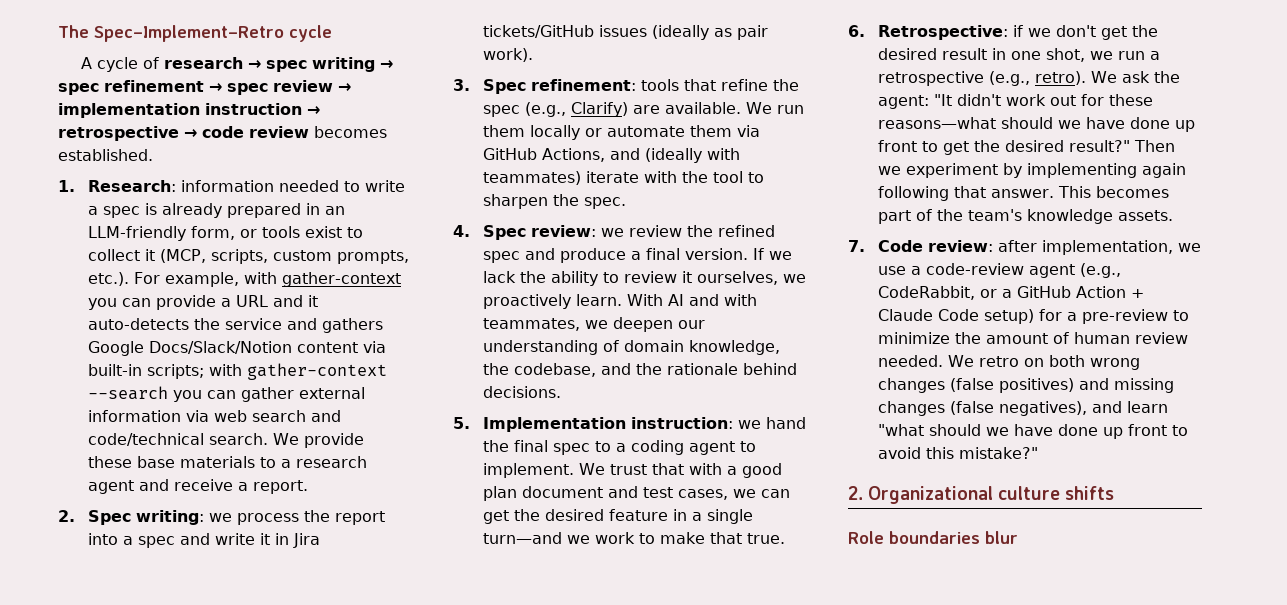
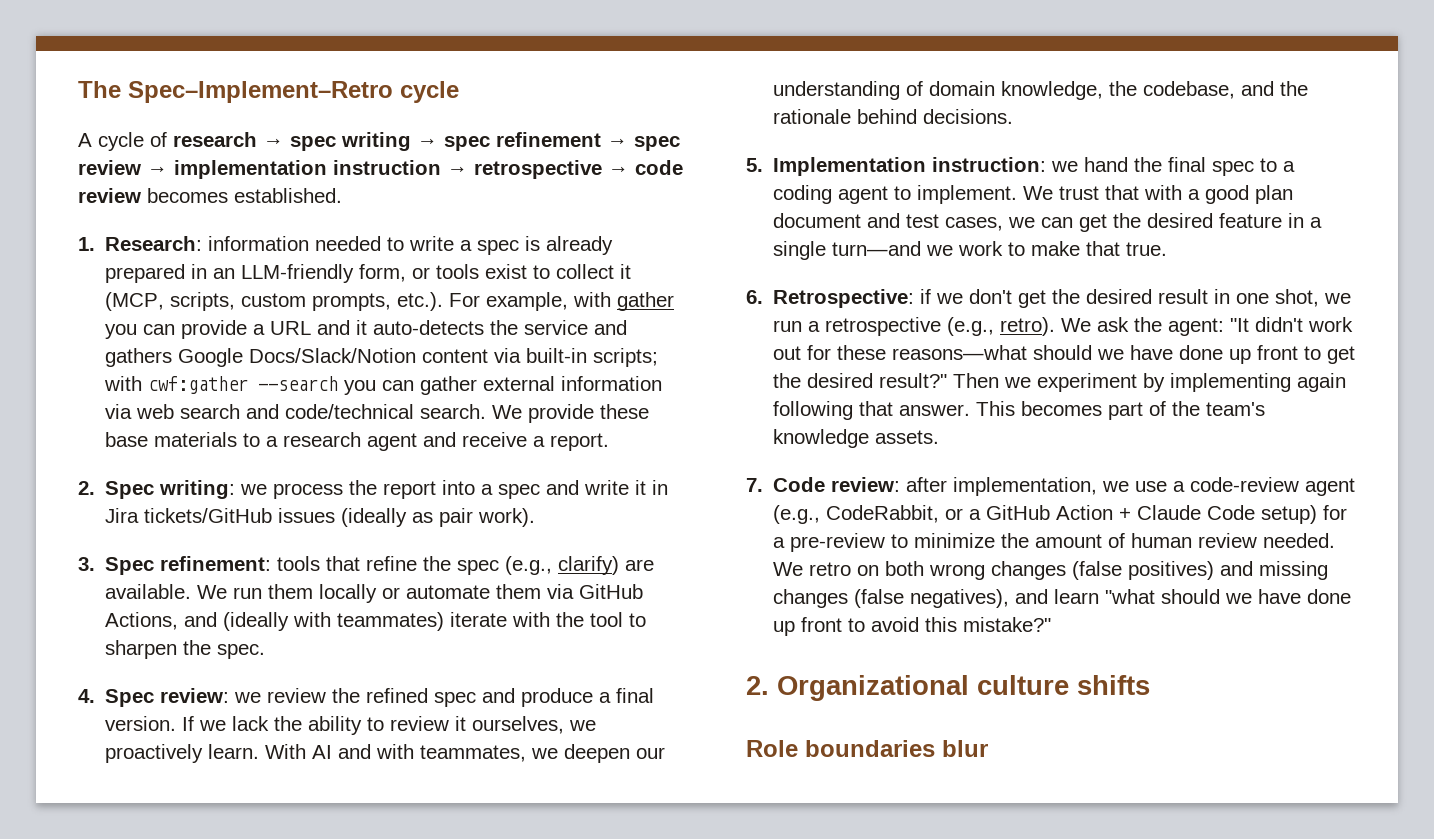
[281,272,401,287] gather-context -> [617,292,675,311] gather
[246,363,387,380] gather-context -> [148,376,249,394] cwf:gather
[570,102,628,117] Clarify) -> [558,556,620,575] clarify)

